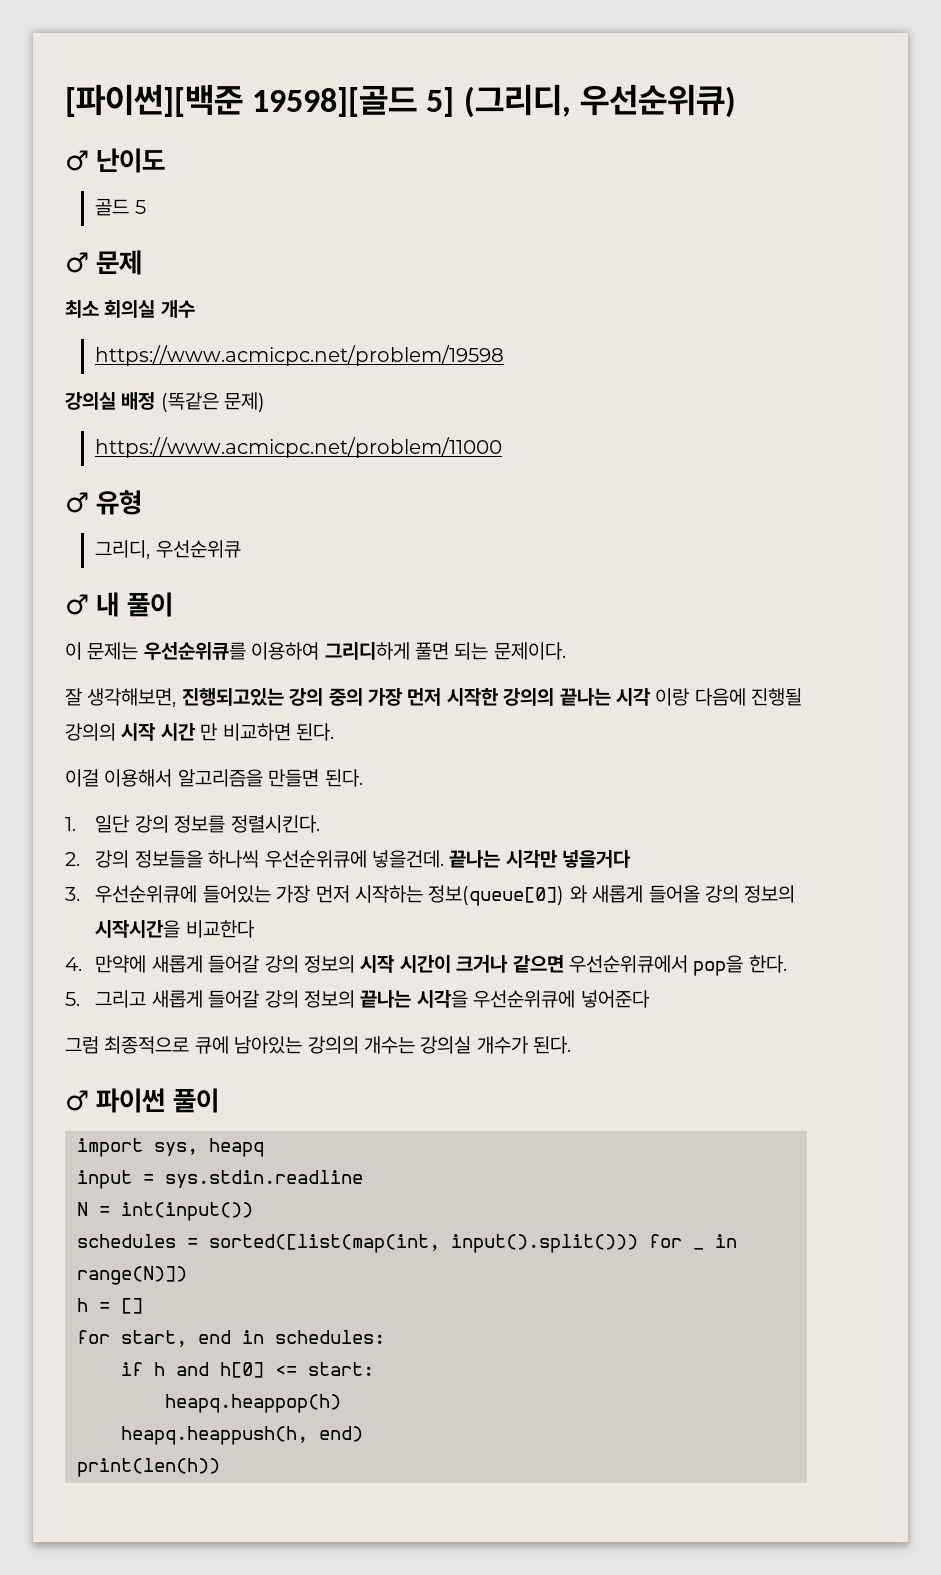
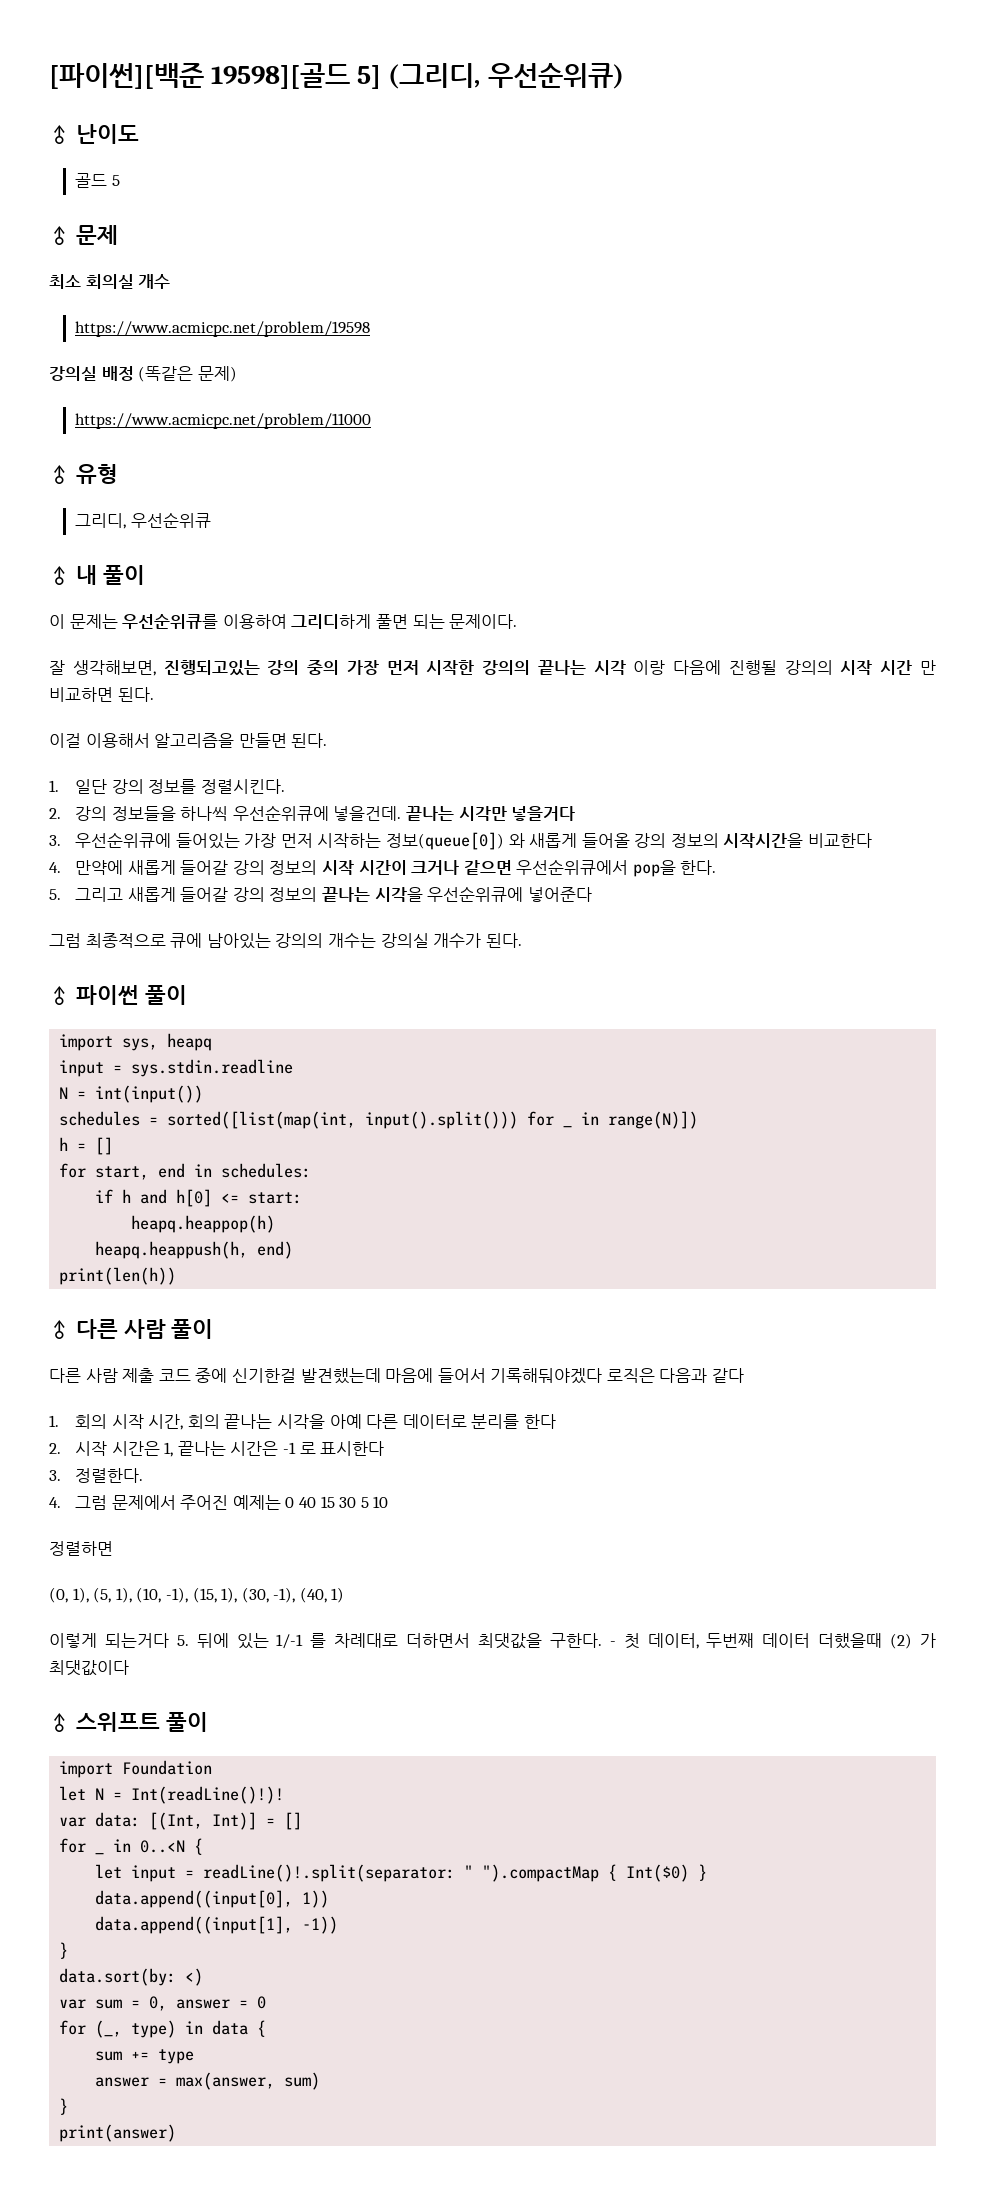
(220, 1467) none -> [49,1319,214,1339] [49,1368,745,1384] [49,1414,556,1430] [49,1441,385,1457] [49,1468,143,1483] [49,1495,389,1510] [49,1541,113,1556] [49,1587,345,1603] [49,1633,937,1649] [49,1660,129,1676] [49,1712,208,1732] [59,1760,213,1778] [59,1786,285,1804] [59,1812,303,1830] [59,1838,105,1855] [113,1838,204,1855] [95,1864,708,1882] [95,1890,330,1908] [95,1916,339,1934] [59,1942,69,1959] [59,1968,204,1986] [59,1996,267,2011] [59,2020,267,2038] [95,2049,195,2064] [95,2072,321,2090] [59,2098,69,2115] [59,2124,177,2142] // ♂ 다른 사람 풀이 // 다른 사람 제출 코드 중에 신기한걸 발견했는데 마음에 들어서 기록해둬야겠다 로직은 다음과 같다 // 1. 회의 시작 시간, 회의 끝나는 시각을 아예 다른 데이터로 분리를 한다 // 2. 시작 시간은 1, 끝나는 시간은 -1 로 표시한다 // 3. 정렬한다. // 4. 그럼 문제에서 주어진 예제는 0 40 15 30 5 10 // 정렬하면 // (0, 1), (5, 1), (10, -1), (15, 1), (30, -1), (40, 1) // 이렇게 되는거다 5. 뒤에 있는 1/-1 를 차례대로 더하면서 최댓값을 구한다. - 첫 데이터, 두번째 데이터 더했을때 (2) 가 최댓값이다 // ♂ 스위프트 풀이 // import Foundation // let N = Int(readLine()!)! // var data: [(Int, Int)] = [] // for _ in 0..<N { // let input = readLine()!.split(separator: " ").compactMap { Int($0) } // data.append((input[0], 1)) // data.append((input[1], -1)) // } // data.sort(by: <) // var sum = 0, answer = 0 // for (_, type) in data { // sum += type // answer = max(answer, sum) // } // print(answer)

